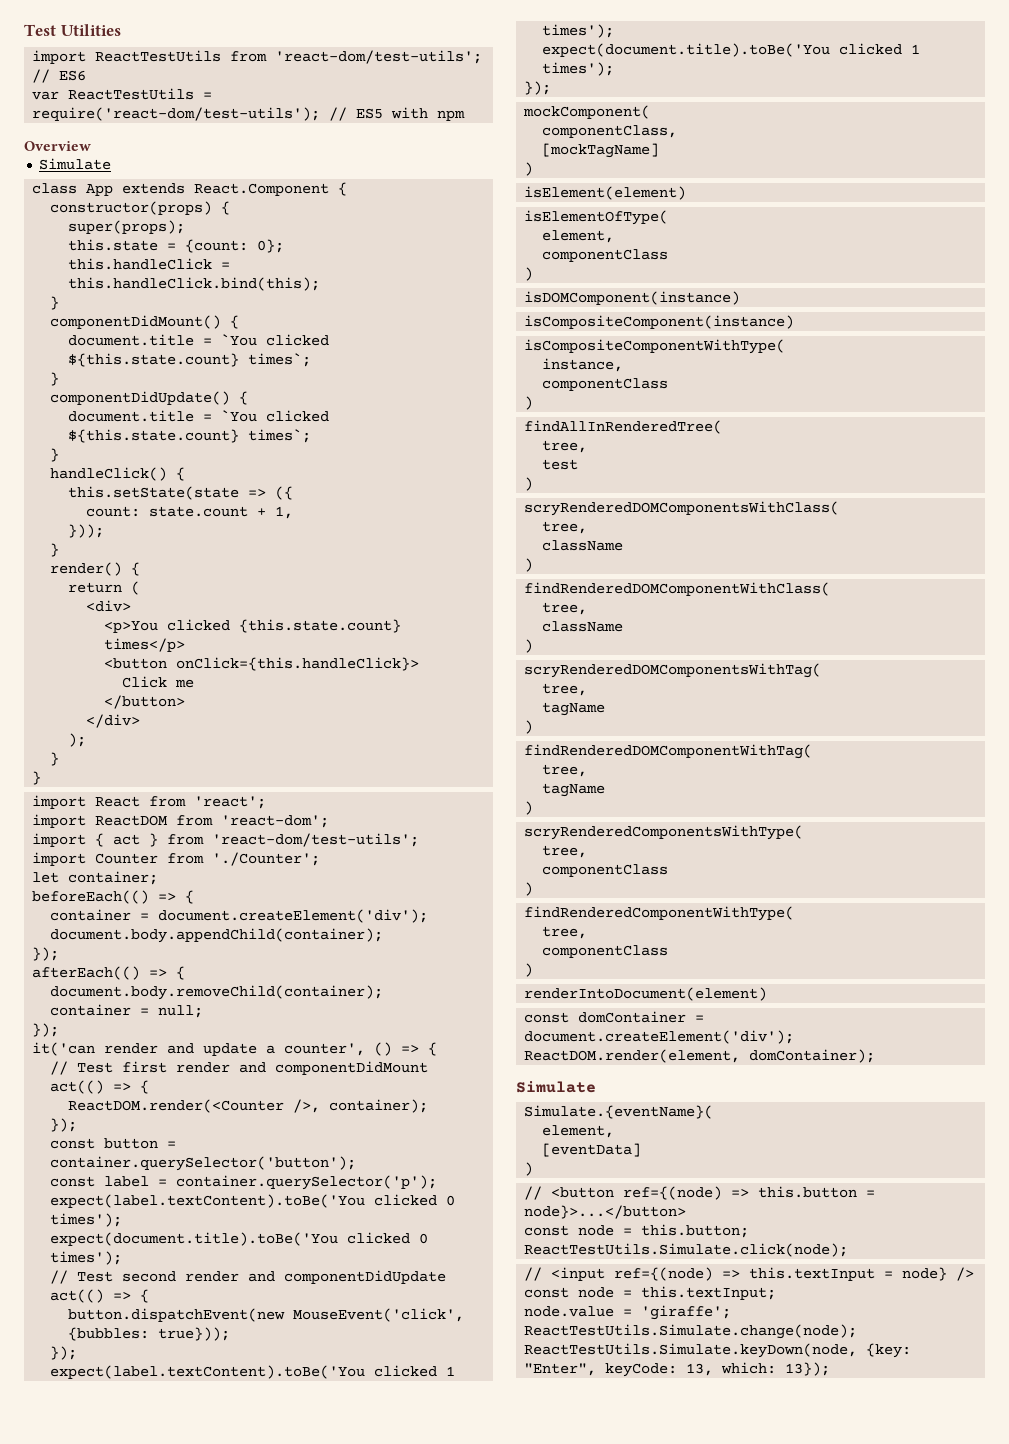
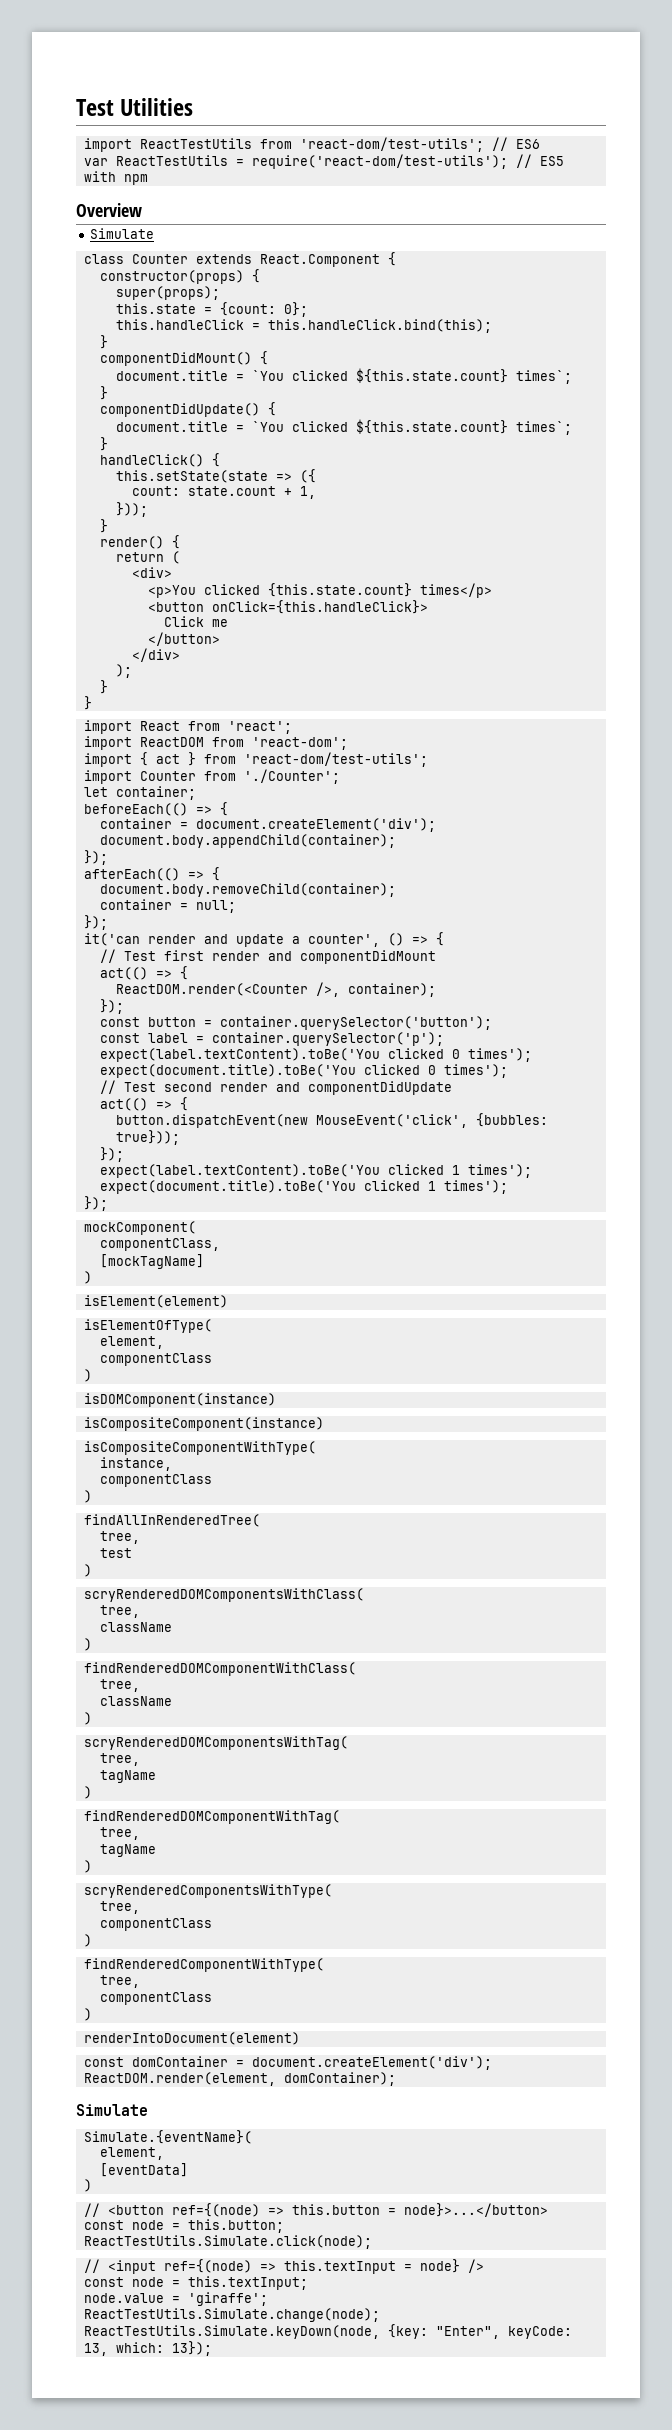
[86,184,114,196] App -> [131,254,188,264] Counter

